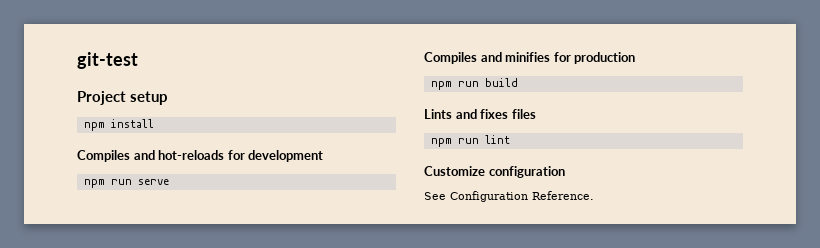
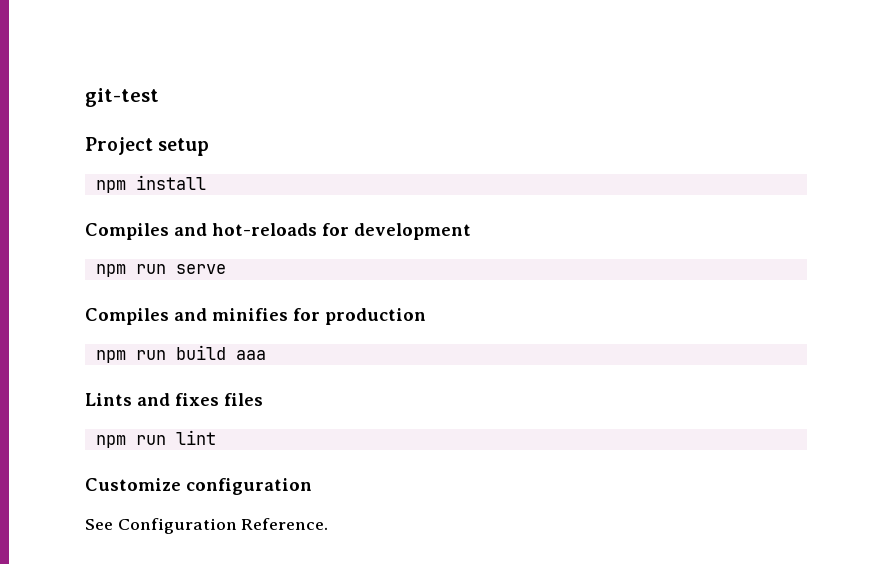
(518, 82) none -> [235,350,266,360] aaa

